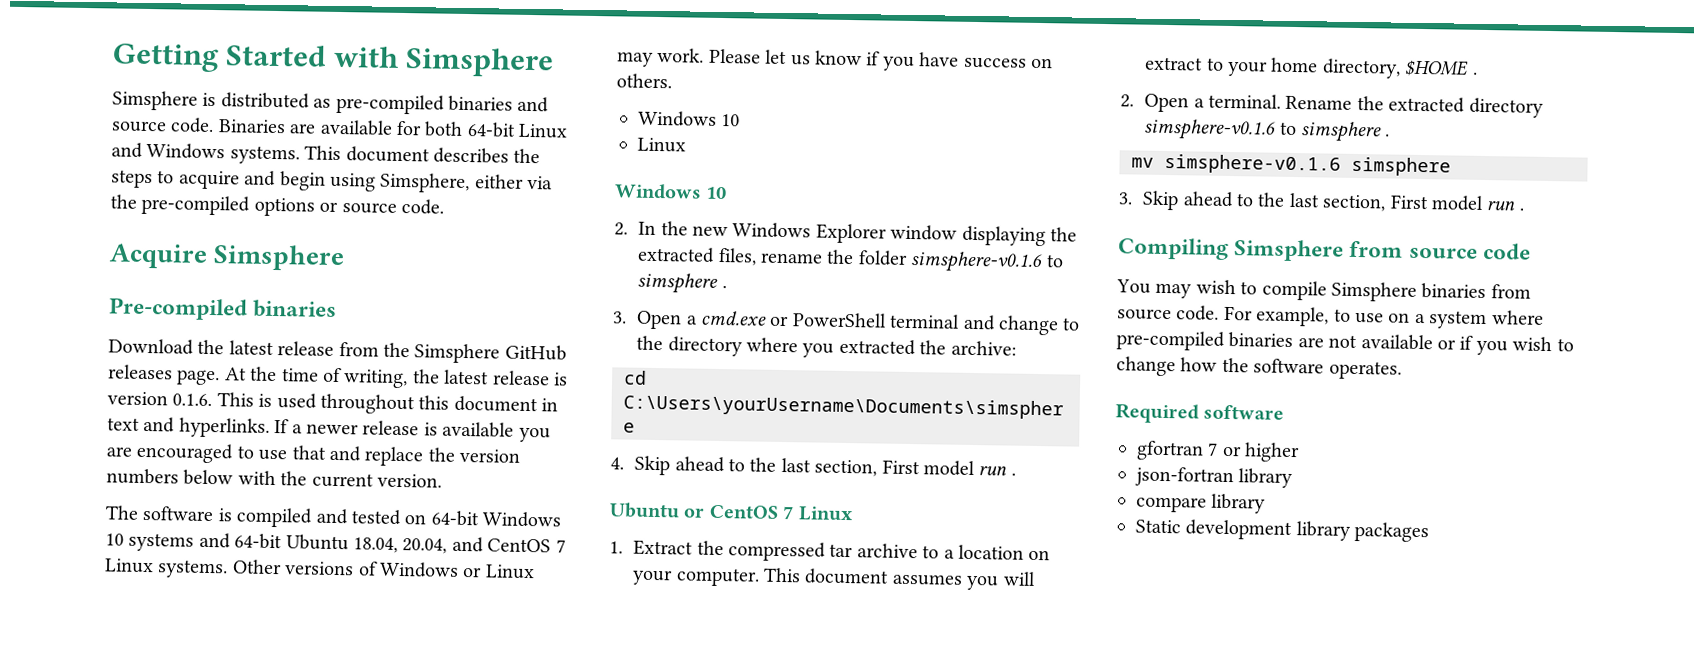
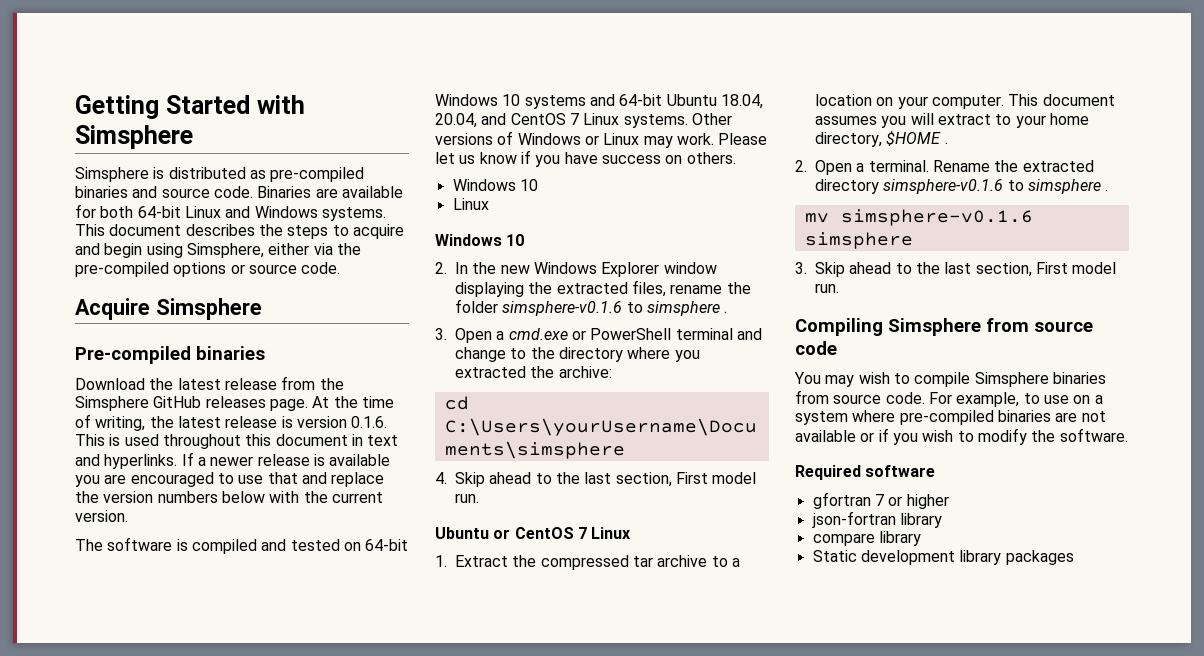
[978,466,1016,476] run . -> [455,493,479,503] run.
[1486,201,1524,211] run . -> [815,283,839,293] run.
[1116,356,1402,380] change how the software operates. -> [977,428,1128,445] modify the software.

